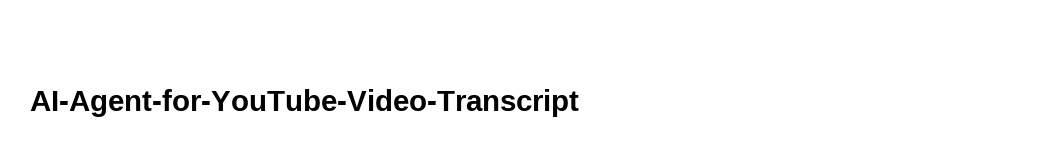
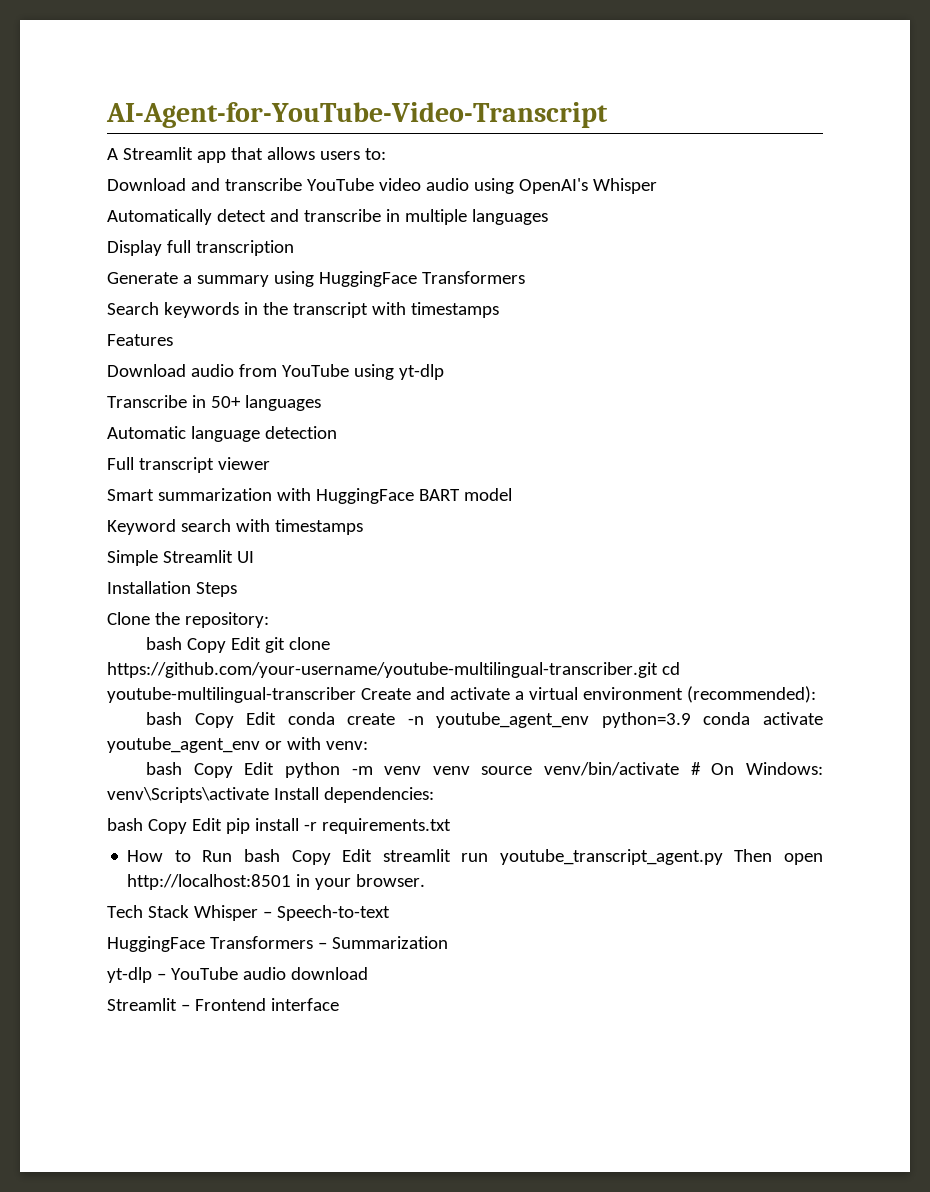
(579, 103) none -> [107,147,386,163] [107,178,657,194] [107,209,548,225] [107,240,294,256] [107,271,525,287] [107,302,499,318] [107,334,173,346] [107,364,444,380] [107,395,321,411] [107,426,337,442] [107,457,270,473] [107,488,512,504] [107,519,363,535] [107,550,254,566] [107,581,237,597] [107,612,269,628] [145,637,330,653] [107,662,680,678] [107,686,816,703] [145,712,823,728] [107,737,368,753] [145,762,823,778] [107,787,434,803] [107,818,451,834] [127,849,823,865] [127,874,426,890] [107,905,390,921] [107,936,448,952] [107,967,368,983] [107,998,339,1011] // A Streamlit app that allows users to: // Download and transcribe YouTube video audio using OpenAI's Whisper // Automatically detect and transcribe in multiple languages // Display full transcription // Generate a summary using HuggingFace Transformers // Search keywords in the transcript with timestamps // Features // Download audio from YouTube using yt-dlp // Transcribe in 50+ languages // Automatic language detection // Full transcript viewer // Smart summarization with HuggingFace BART model // Keyword search with timestamps // Simple Streamlit UI // Installation Steps // Clone the repository: // bash Copy Edit git clone https://github.com/your-username/youtube-multilingual-transcriber.git cd youtube-multilingual-transcriber Create and activate a virtual environment (recommended): // bash Copy Edit conda create -n youtube_agent_env python=3.9 conda activate youtube_agent_env or with venv: // bash Copy Edit python -m venv venv source venv/bin/activate # On Windows: venv\Scripts\activate Install dependencies: // bash Copy Edit pip install -r requirements.txt // How to Run bash Copy Edit streamlit run youtube_transcript_agent.py Then open http://localhost:8501 in your browser. // Tech Stack Whisper – Speech-to-text // HuggingFace Transformers – Summarization // yt-dlp – YouTube audio download // Streamlit – Frontend interface

